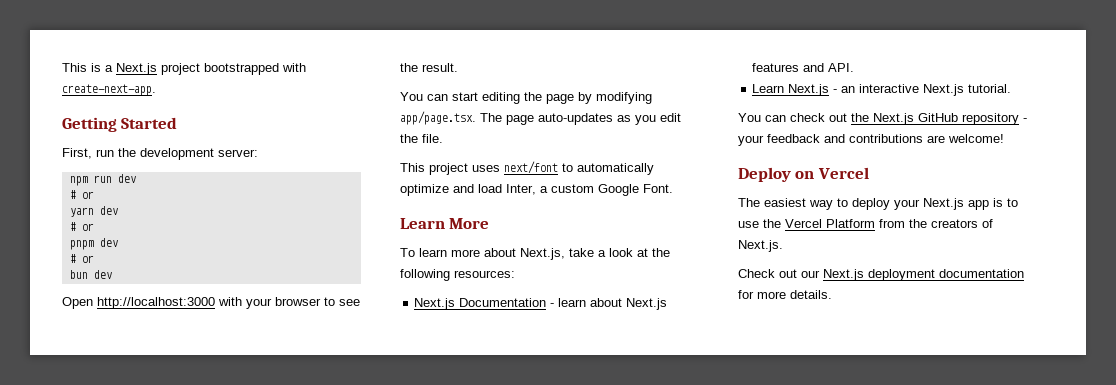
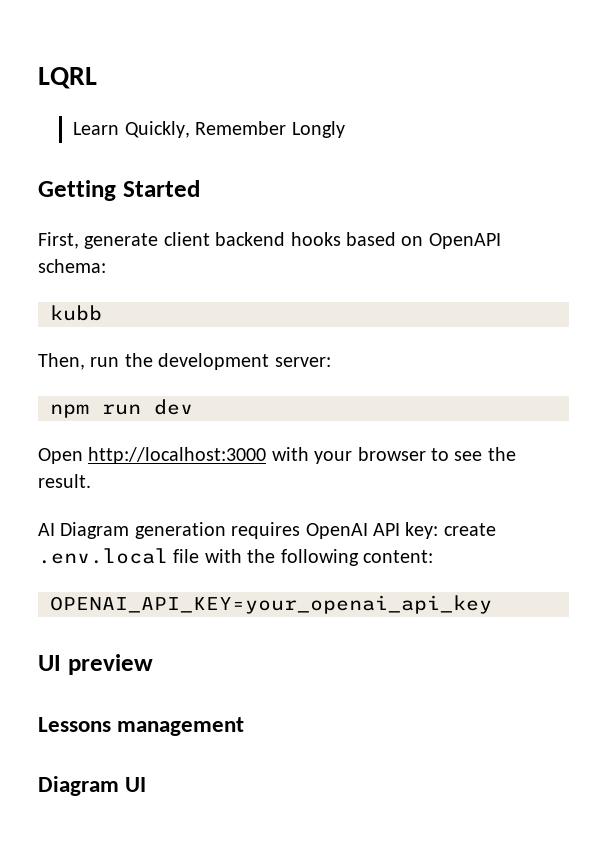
[62,63,306,75] [62,84,156,96] [62,117,178,132] [62,148,92,159] This is a Next.js project bootstrapped with create-next-app. // Getting Started // First, -> [38,67,97,89] [73,121,345,138] [38,180,200,201] [38,232,501,249] [38,259,106,273] [50,305,102,321] [38,353,85,370] LQRL // Learn Quickly, Remember Longly // Getting Started // First, generate client backend hooks based on OpenAPI schema: // kubb // Then,
[69,190,94,199] [69,206,118,217] [69,222,94,231] [69,238,118,250] [69,254,94,263] [69,270,112,279] // # or // yarn dev // # or // pnpm dev // # or // bun dev -> (193, 407) none
[400,92,652,104] [400,111,681,125] [400,134,443,143] [400,161,654,175] [400,184,673,196] [400,218,490,229] [400,248,670,260] [400,269,515,281] [414,298,668,310] [752,63,855,72] [752,84,1012,96] [738,113,1027,125] [738,134,1004,146] [738,167,869,182] [738,198,1018,210] [738,219,993,228] [738,240,783,252] [738,269,1024,281] [738,290,832,299] You can start editing the page by modifying app/page.tsx. The page auto-updates as you edit the file. // This project uses next/font to automatically optimize and load Inter, a custom Google Font. // Learn More // To learn more about Next.js, take a look at the following resources: // Next.js Documentation - learn about Next.js features and API. // Learn Next.js - an interactive Next.js tutorial. // You can check out the Next.js GitHub repository - your feedback and contributions are welcome! // Deploy on Vercel // The easiest way to deploy your Next.js app is to use the Vercel Platform from the creators of Next.js. // Check out our Next.js deployment documentation for more details. -> [38,522,496,539] [38,548,433,566] [50,595,492,614] [38,654,153,675] [38,717,245,736] [38,776,147,796] AI Diagram generation requires OpenAI API key: create .env.local file with the following content: // OPENAI_API_KEY=your_openai_api_key // UI preview // Lessons management // Diagram UI

